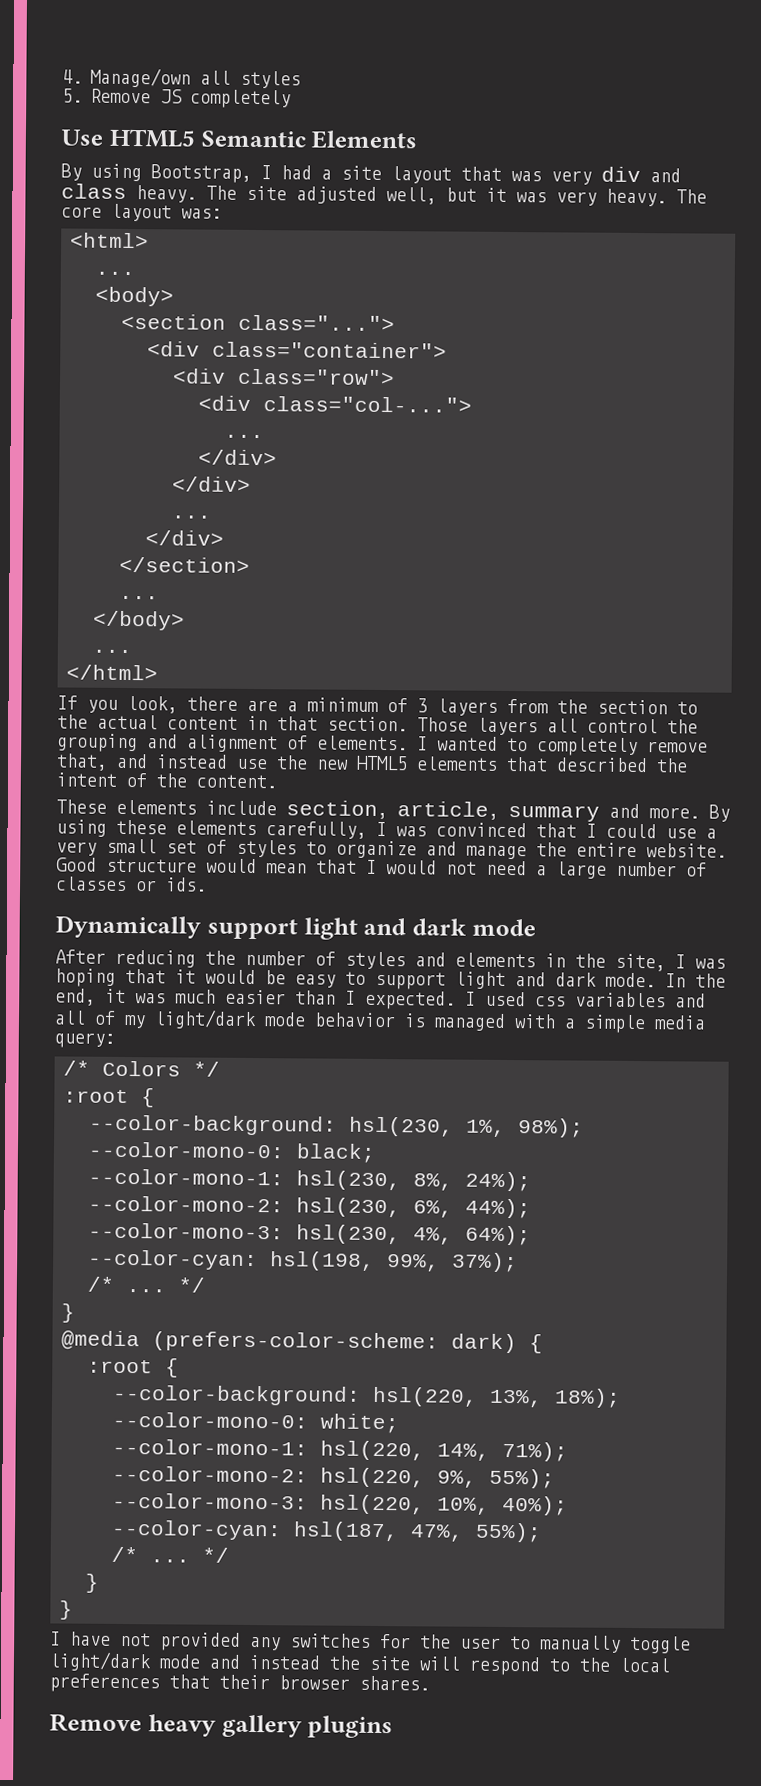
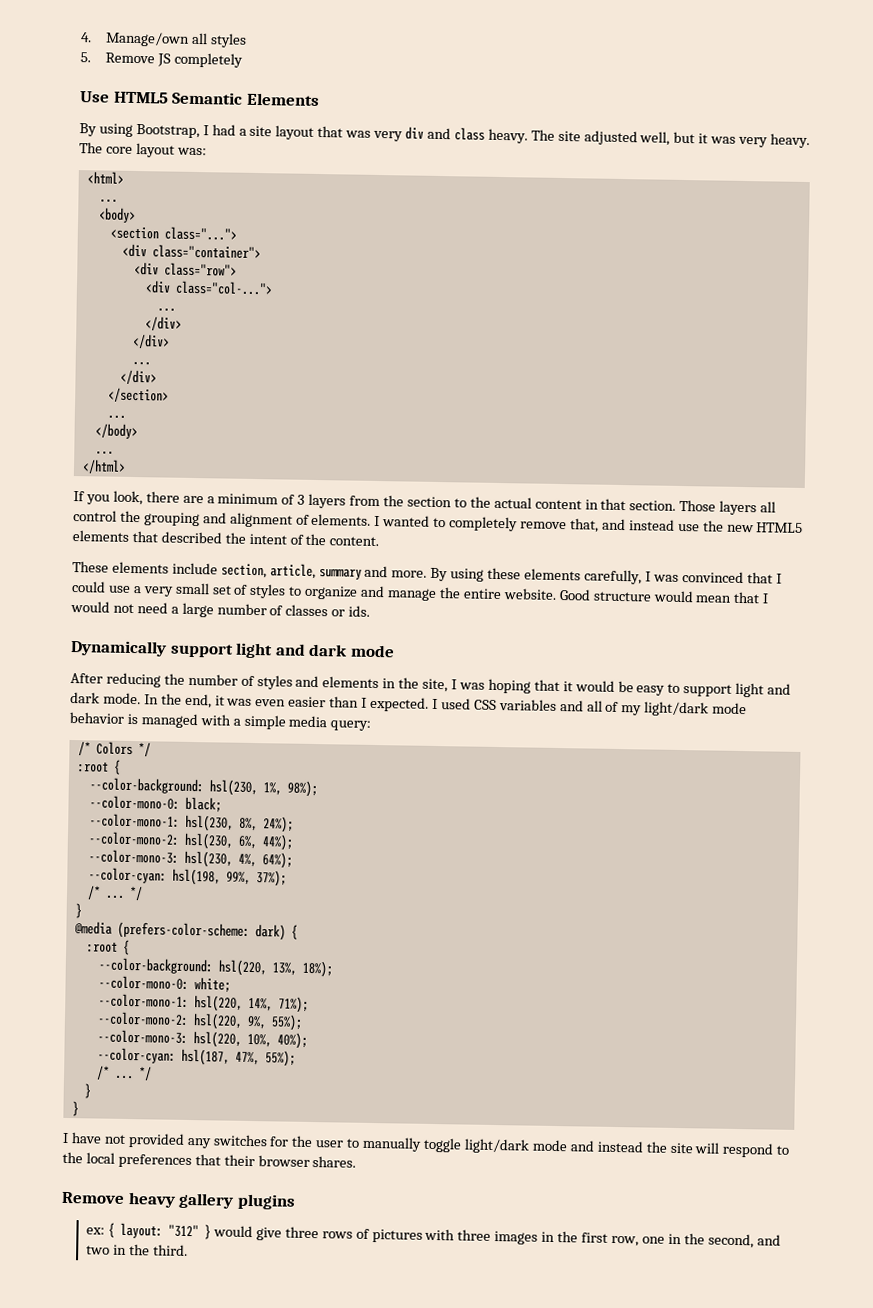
[175,989,216,1004] much -> [255,699,287,707] even
[535,996,566,1007] css -> [473,699,497,710] CSS
(394, 1727) none -> [86,1222,781,1249] [86,1244,188,1256] // ex: { layout: "312" } would give three rows of pictures with three images in the first row, one in the second, and two in the third.

